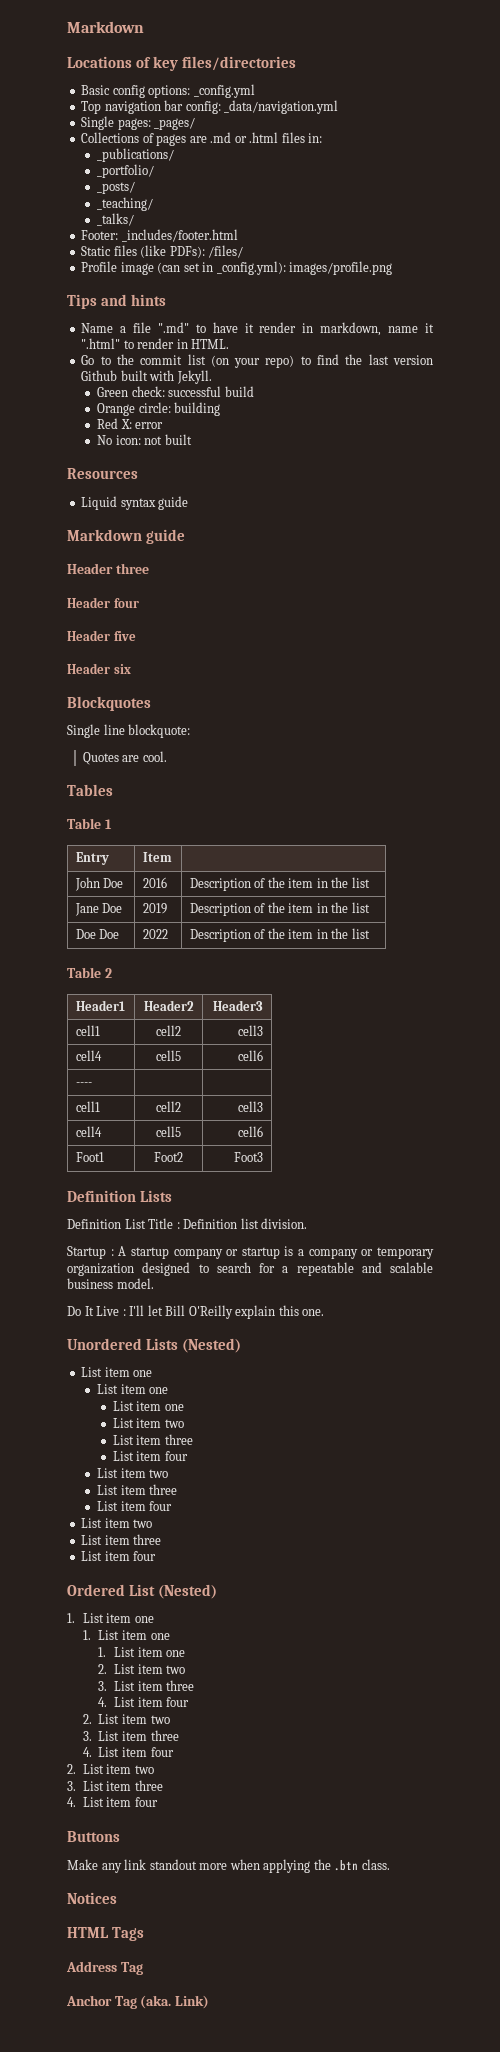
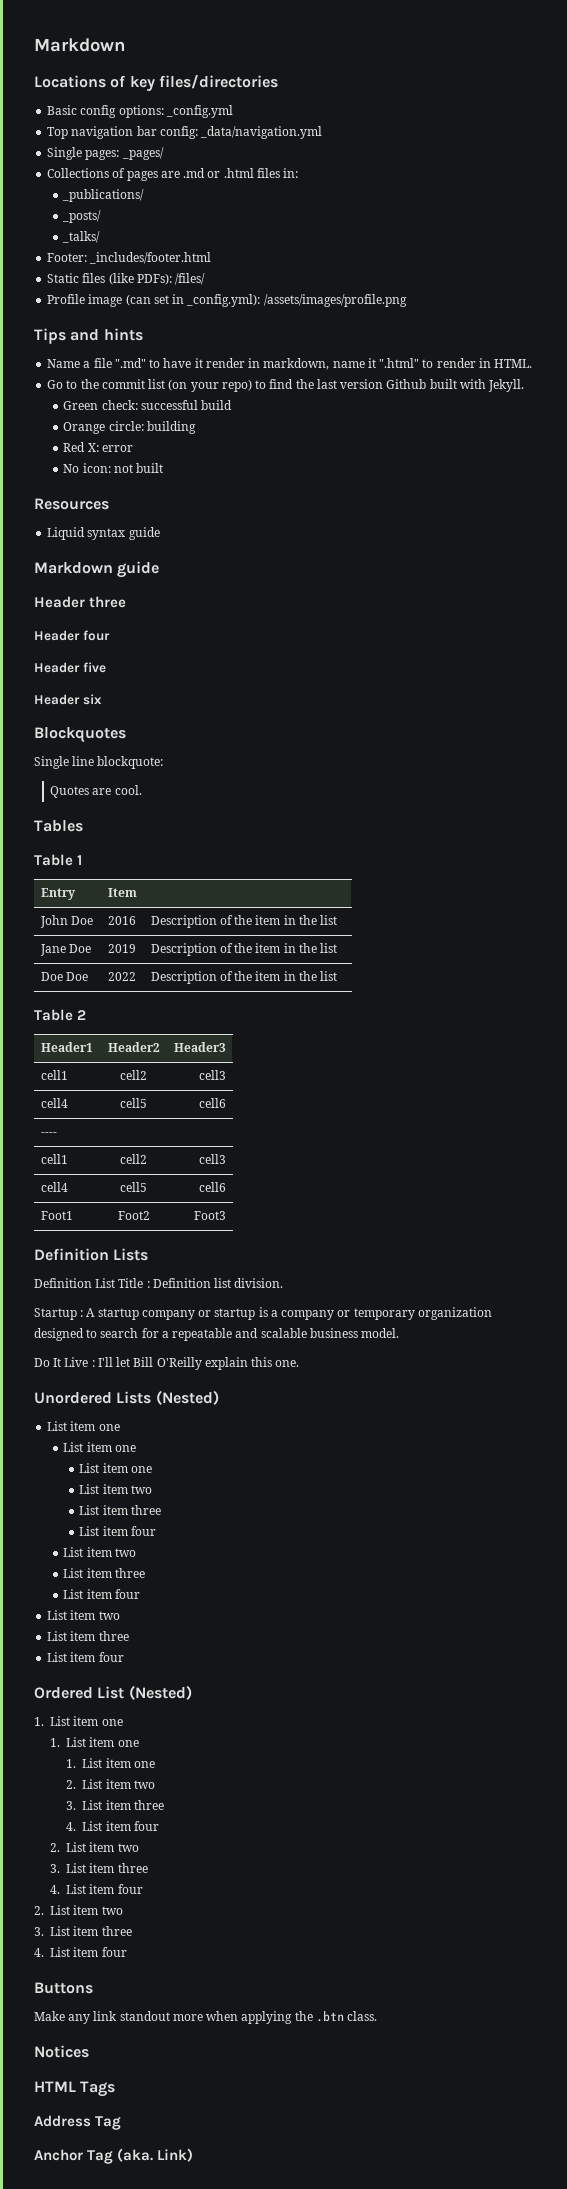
[97,164,155,178] // _portfolio/ -> (145, 195) none
[97,197,154,211] // _teaching/ -> (102, 216) none
[289,261,393,275] images/profile.png -> [263,294,407,307] /assets/images/profile.png

